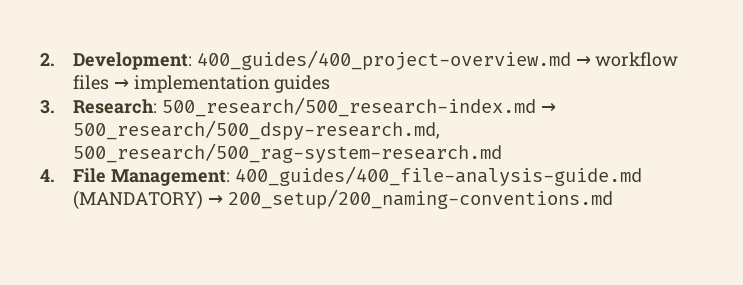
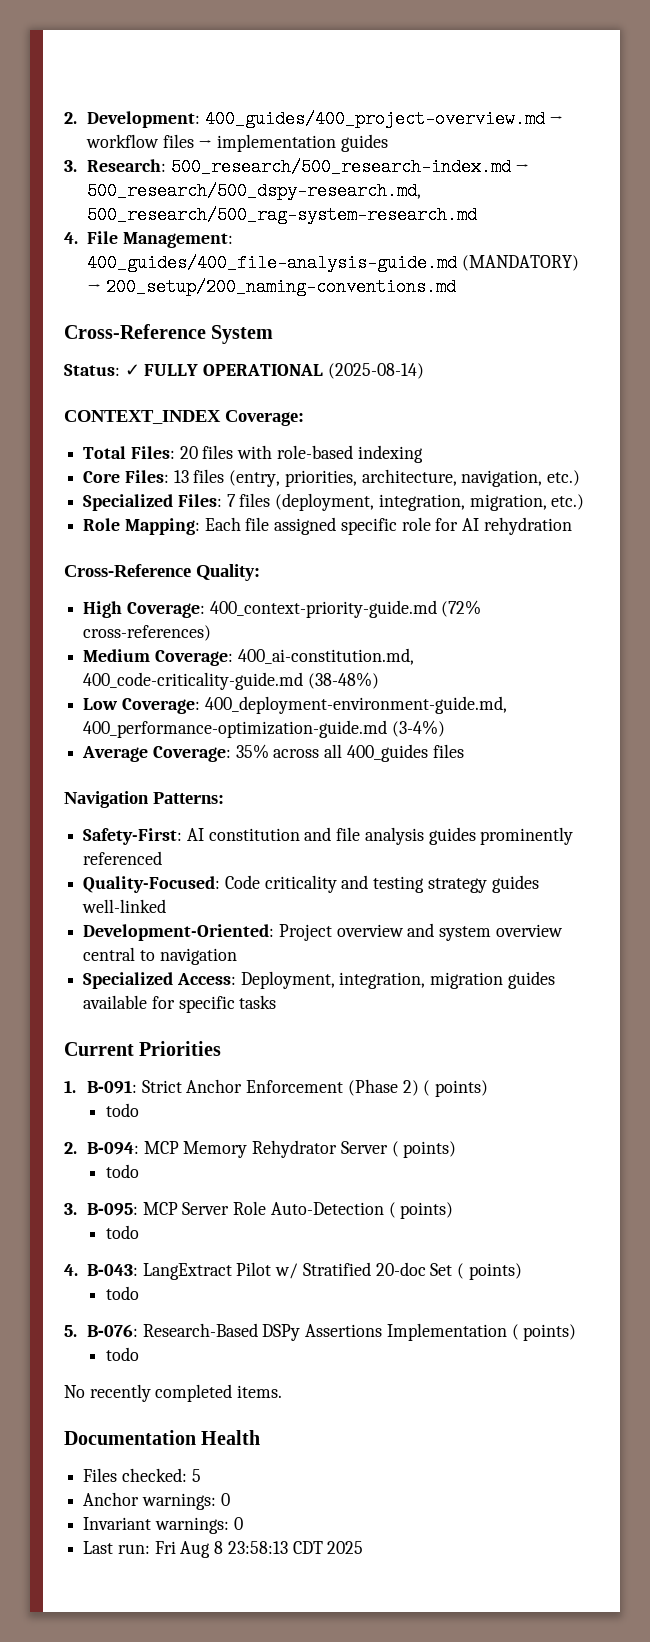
(613, 199) none -> [64,324,274,344] [64,363,424,379] [64,410,304,426] [83,445,423,463] [83,469,581,487] [83,493,585,511] [83,517,572,535] [64,564,260,581] [83,600,482,618] [83,625,212,641] [83,648,414,666] [83,672,379,690] [83,696,507,714] [83,720,445,738] [82,744,464,762] [64,791,224,808] [83,827,574,845] [83,851,163,865] [83,875,539,893] [82,899,167,913] [83,923,563,941] [83,947,237,965] [83,971,555,989] [83,995,277,1013] [64,1041,222,1056] [64,1079,488,1097] [106,1103,140,1117] [64,1140,457,1158] [106,1164,140,1178] [64,1201,454,1219] [106,1225,140,1239] [64,1262,522,1280] [106,1286,140,1300] [64,1323,577,1341] [106,1347,140,1361] [64,1384,283,1402] [64,1430,261,1445] [83,1468,201,1482] [83,1492,230,1510] [83,1517,243,1534] [83,1541,364,1558] // Cross-Reference System // Status: ✓ FULLY OPERATIONAL (2025-08-14) // CONTEXT_INDEX Coverage: // Total Files: 20 files with role-based indexing // Core Files: 13 files (entry, priorities, architecture, navigation, etc.) // Specialized Files: 7 files (deployment, integration, migration, etc.) // Role Mapping: Each file assigned specific role for AI rehydration // Cross-Reference Quality: // High Coverage: 400_context-priority-guide.md (72% cross-references) // Medium Coverage: 400_ai-constitution.md, 400_code-criticality-guide.md (38-48%) // Low Coverage: 400_deployment-environment-guide.md, 400_performance-optimization-guide.md (3-4%) // Average Coverage: 35% across all 400_guides files // Navigation Patterns: // Safety-First: AI constitution and file analysis guides prominently referenced // Quality-Focused: Code criticality and testing strategy guides well-linked // Development-Oriented: Project overview and system overview central to navigation // Specialized Access: Deployment, integration, migration guides available for specific tasks // Current Priorities // 1. B‑091: Strict Anchor Enforcement (Phase 2) ( points) // todo // 2. B‑094: MCP Memory Rehydrator Server ( points) // todo // 3. B‑095: MCP Server Role Auto-Detection ( points) // todo // 4. B‑043: LangExtract Pilot w/ Stratified 20-doc Set ( points) // todo // 5. B‑076: Research-Based DSPy Assertions Implementation ( points) // todo // No recently completed items. // Documentation Health // Files checked: 5 // Anchor warnings: 0 // Invariant warnings: 0 // Last run: Fri Aug 8 23:58:13 CDT 2025

